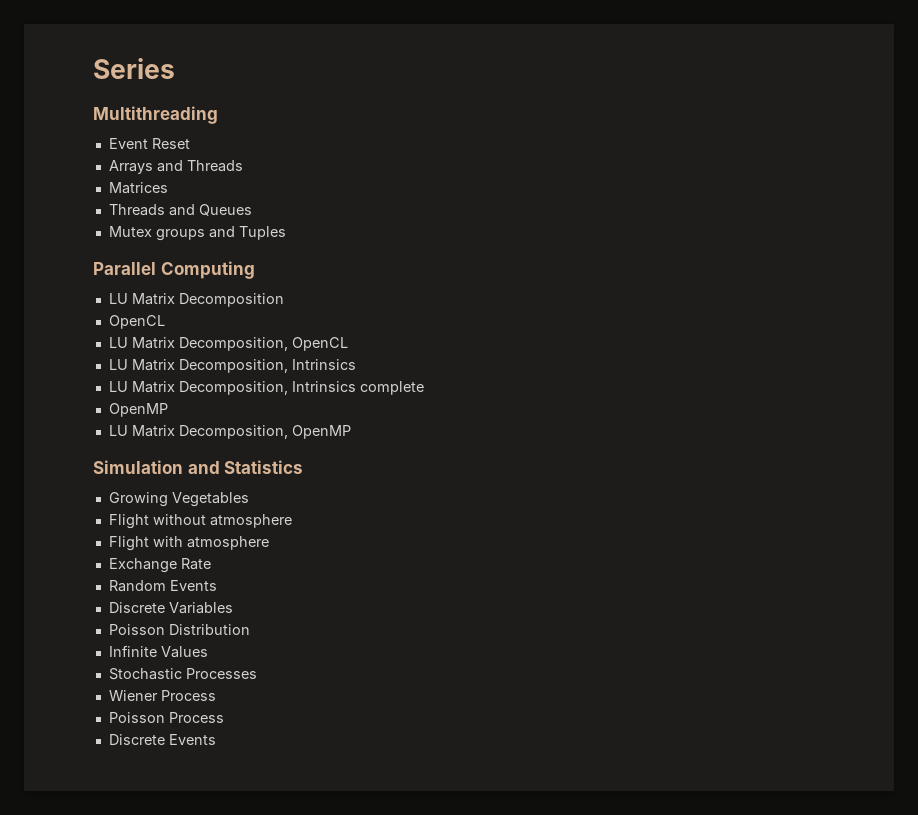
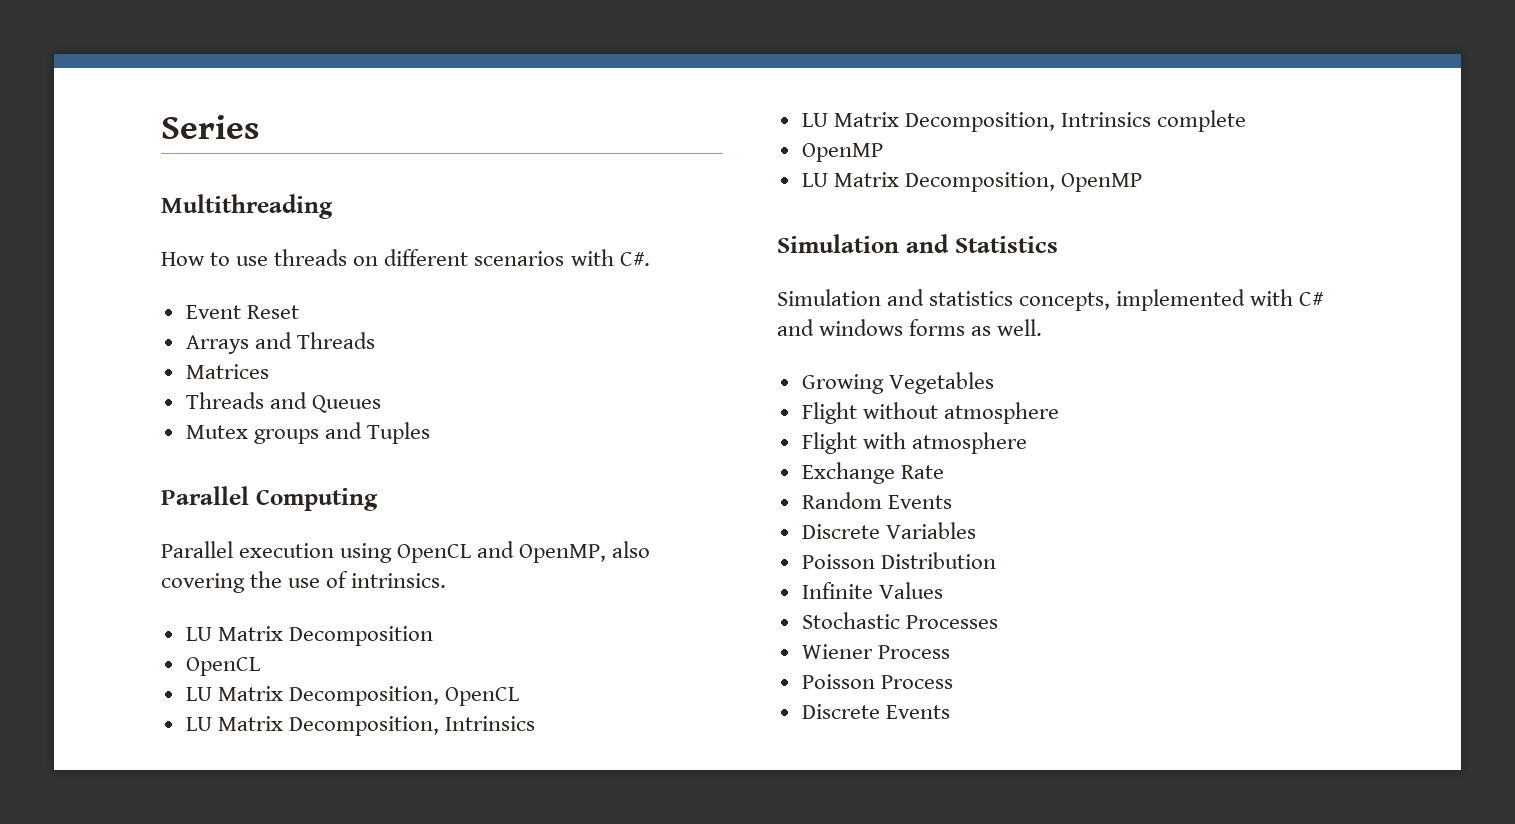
(218, 115) none -> [161,249,650,266] // How to use threads on different scenarios with C#.
(255, 270) none -> [161,541,651,563] [161,571,447,593] // Parallel execution using OpenCL and OpenMP, also covering the use of intrinsics.
(304, 467) none -> [777,289,1325,311] [777,319,1043,336] // Simulation and statistics concepts, implemented with C# and windows forms as well.

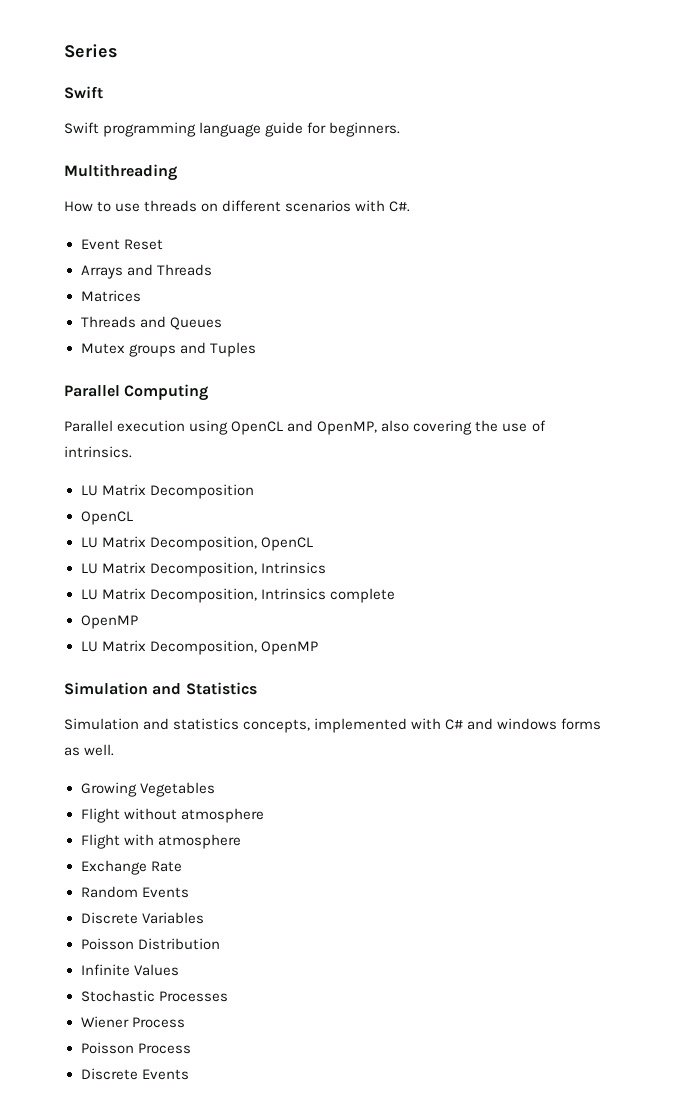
(259, 127) none -> [64,86,103,99] [64,122,401,137] // Swift // Swift programming language guide for beginners.

